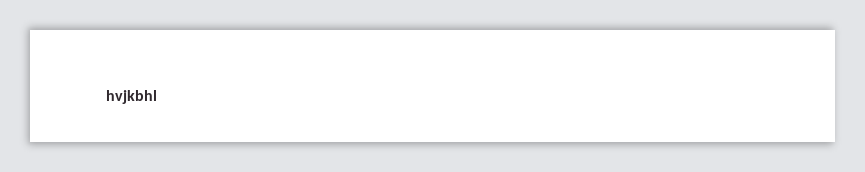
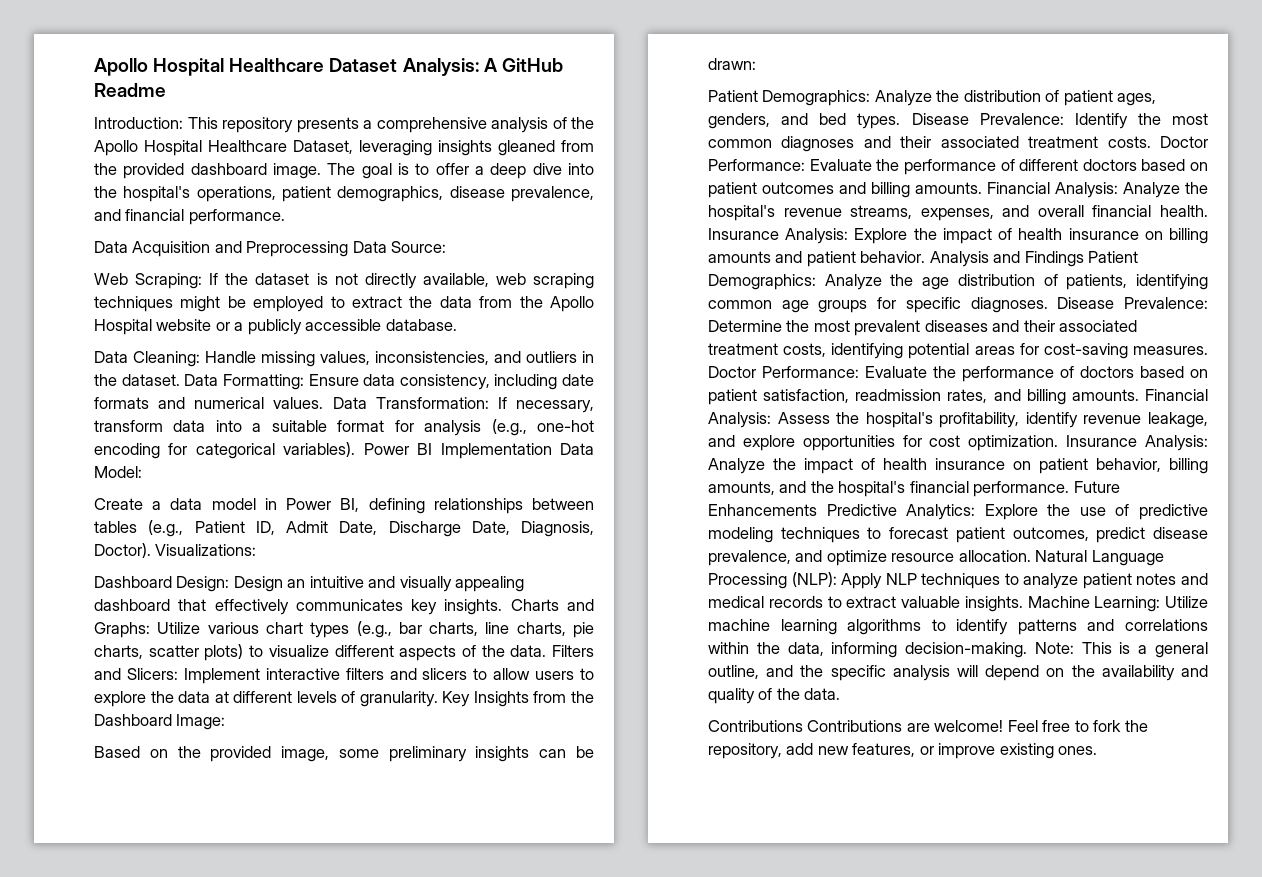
[106,90,157,104] hvjkbhl -> [94,58,563,76] [94,83,166,97] [94,117,594,133] [94,140,594,156] [94,163,594,179] [94,186,594,202] [94,209,285,225] [94,241,447,257] [94,273,594,289] [94,296,594,312] [94,319,457,335] [94,351,594,367] [94,374,594,390] [94,397,594,413] [94,419,595,436] [94,442,594,459] [94,466,142,478] [94,498,594,514] [94,520,594,537] [94,543,257,558] [94,576,525,592] [94,599,594,615] [94,621,595,638] [94,644,594,661] [94,668,594,684] [94,691,594,707] [94,714,226,730] [94,746,594,762] [708,58,756,70] [708,90,1157,106] [708,113,1208,129] [708,136,1208,152] [708,159,1208,175] [708,182,1208,198] [708,205,1208,221] [708,228,1208,244] [708,251,1139,267] [708,274,1208,290] [708,297,1208,313] [708,320,1138,336] [708,343,1208,359] [708,366,1208,382] [708,389,1208,405] [708,412,1208,428] [708,435,1208,451] [708,458,1208,474] [708,481,1120,497] [708,504,1208,520] [708,527,1208,543] [708,550,1164,566] [708,572,1208,589] [708,596,1208,612] [708,619,1208,635] [708,642,1208,658] [708,665,1208,681] [708,688,841,704] [708,720,1148,732] [708,743,1098,759] Apollo Hospital Healthcare Dataset Analysis: A GitHub Readme // Introduction: This repository presents a comprehensive analysis of the Apollo Hospital Healthcare Dataset, leveraging insights gleaned from the provided dashboard image. The goal is to offer a deep dive into the hospital's operations, patient demographics, disease prevalence, and financial performance. // Data Acquisition and Preprocessing Data Source: // Web Scraping: If the dataset is not directly available, web scraping techniques might be employed to extract the data from the Apollo Hospital website or a publicly accessible database. // Data Cleaning: Handle missing values, inconsistencies, and outliers in the dataset. Data Formatting: Ensure data consistency, including date formats and numerical values. Data Transformation: If necessary, transform data into a suitable format for analysis (e.g., one-hot encoding for categorical variables). Power BI Implementation Data Model: // Create a data model in Power BI, defining relationships between tables (e.g., Patient ID, Admit Date, Discharge Date, Diagnosis, Doctor). Visualizations: // Dashboard Design: Design an intuitive and visually appealing dashboard that effectively communicates key insights. Charts and Graphs: Utilize various chart types (e.g., bar charts, line charts, pie charts, scatter plots) to visualize different aspects of the data. Filters and Slicers: Implement interactive filters and slicers to allow users to explore the data at different levels of granularity. Key Insights from the Dashboard Image: // Based on the provided image, some preliminary insights can be drawn: // Patient Demographics: Analyze the distribution of patient ages, genders, and bed types. Disease Prevalence: Identify the most common diagnoses and their associated treatment costs. Doctor Performance: Evaluate the performance of different doctors based on patient outcomes and billing amounts. Financial Analysis: Analyze the hospital's revenue streams, expenses, and overall financial health. Insurance Analysis: Explore the impact of health insurance on billing amounts and patient behavior. Analysis and Findings Patient Demographics: Analyze the age distribution of patients, identifying common age groups for specific diagnoses. Disease Prevalence: Determine the most prevalent diseases and their associated treatment costs, identifying potential areas for cost-saving measures. Doctor Performance: Evaluate the performance of doctors based on patient satisfaction, readmission rates, and billing amounts. Financial Analysis: Assess the hospital's profitability, identify revenue leakage, and explore opportunities for cost optimization. Insurance Analysis: Analyze the impact of health insurance on patient behavior, billing amounts, and the hospital's financial performance. Future Enhancements Predictive Analytics: Explore the use of predictive modeling techniques to forecast patient outcomes, predict disease prevalence, and optimize resource allocation. Natural Language Processing (NLP): Apply NLP techniques to analyze patient notes and medical records to extract valuable insights. Machine Learning: Utilize machine learning algorithms to identify patterns and correlations within the data, informing decision-making. Note: This is a general outline, and the specific analysis will depend on the availability and quality of the data. // Contributions Contributions are welcome! Feel free to fork the repository, add new features, or improve existing ones.

